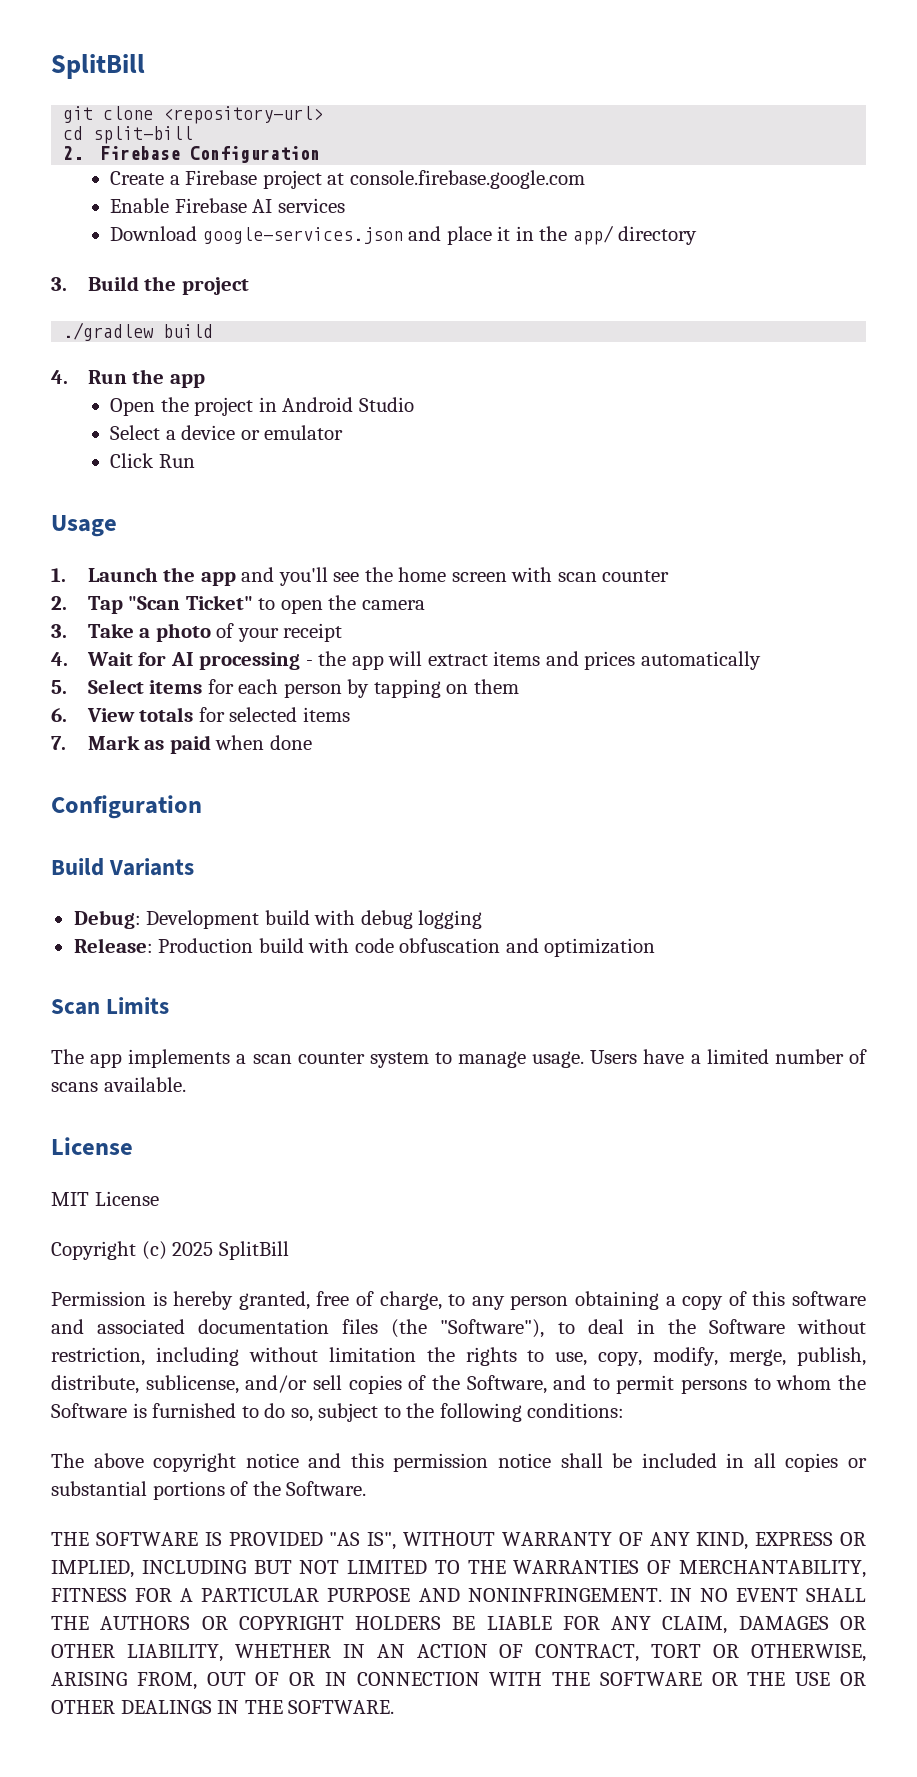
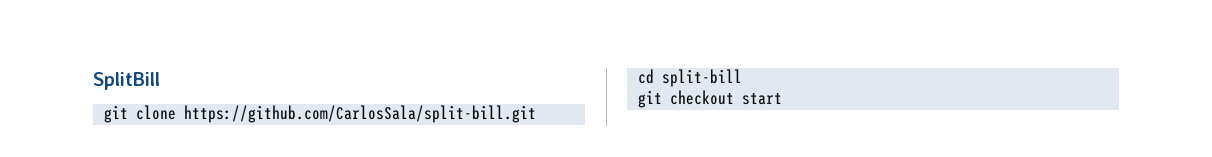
[163,106,324,124] <repository-url> -> [184,105,537,123] https://github.com/CarlosSala/split-bill.git
[63,146,320,163] [110,170,585,189] [110,198,345,213] [110,225,698,245] [51,276,249,295] [63,322,214,341] [51,369,205,388] [110,397,414,416] [110,425,344,440] [110,453,195,468] [51,515,117,537] [51,567,670,586] [51,595,425,614] [51,623,343,642] [51,651,762,670] [51,679,519,698] [51,707,350,722] [51,735,312,754] [51,795,202,819] [51,858,195,876] [73,910,483,929] [73,938,656,957] [51,997,170,1015] [51,1049,867,1068] [51,1077,186,1092] [51,1137,133,1155] [51,1191,159,1206] [51,1241,289,1260] [51,1291,867,1310] [51,1319,867,1338] [51,1347,866,1366] [51,1375,866,1394] [51,1403,625,1422] [51,1453,867,1472] [51,1481,367,1500] [51,1532,867,1550] [51,1560,866,1578] [51,1588,867,1602] [51,1616,866,1634] [51,1644,866,1662] [51,1672,867,1690] [51,1700,395,1714] 2. Firebase Configuration // Create a Firebase project at console.firebase.google.com // Enable Firebase AI services // Download google-services.json and place it in the app/ directory // 3. Build the project // ./gradlew build // 4. Run the app // Open the project in Android Studio // Select a device or emulator // Click Run // Usage // 1. Launch the app and you'll see the home screen with scan counter // 2. Tap "Scan Ticket" to open the camera // 3. Take a photo of your receipt // 4. Wait for AI processing - the app will extract items and prices automatically // 5. Select items for each person by tapping on them // 6. View totals for selected items // 7. Mark as paid when done // Configuration // Build Variants // Debug: Development build with debug logging // Release: Production build with code obfuscation and optimization // Scan Limits // The app implements a scan counter system to manage usage. Users have a limited number of scans available. // License // MIT License // Copyright (c) 2025 SplitBill // Permission is hereby granted, free of charge, to any person obtaining a copy of this software and associated documentation files (the "Software"), to deal in the Software without restriction, including without limitation the rights to use, copy, modify, merge, publish, distribute, sublicense, and/or sell copies of the Software, and to permit persons to whom the Software is furnished to do so, subject to the following conditions: // The above copyright notice and this permission notice shall be included in all copies or substantial portions of the Software. // THE SOFTWARE IS PROVIDED "AS IS", WITHOUT WARRANTY OF ANY KIND, EXPRESS OR IMPLIED, INCLUDING BUT NOT LIMITED TO THE WARRANTIES OF MERCHANTABILITY, FITNESS FOR A PARTICULAR PURPOSE AND NONINFRINGEMENT. IN NO EVENT SHALL THE AUTHORS OR COPYRIGHT HOLDERS BE LIABLE FOR ANY CLAIM, DAMAGES OR OTHER LIABILITY, WHETHER IN AN ACTION OF CONTRACT, TORT OR OTHERWISE, ARISING FROM, OUT OF OR IN CONNECTION WITH THE SOFTWARE OR THE USE OR OTHER DEALINGS IN THE SOFTWARE. -> [638,90,783,108] git checkout start

